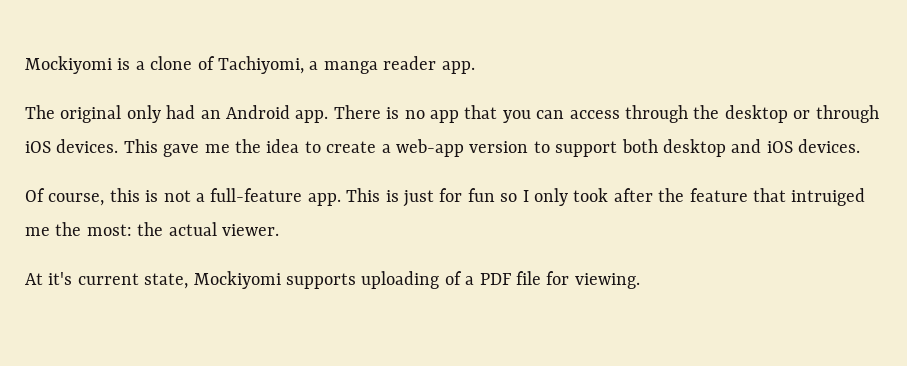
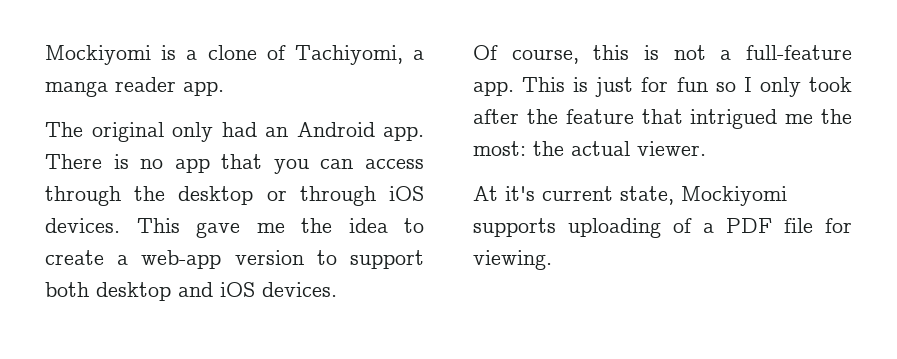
[791,188,866,206] intruiged -> [690,109,778,129] intrigued

